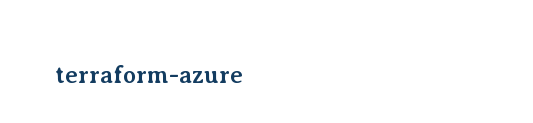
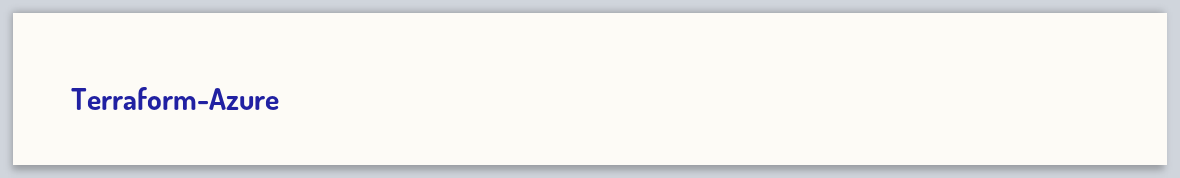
[55,65,243,83] terraform-azure -> [71,87,279,110] Terraform-Azure

